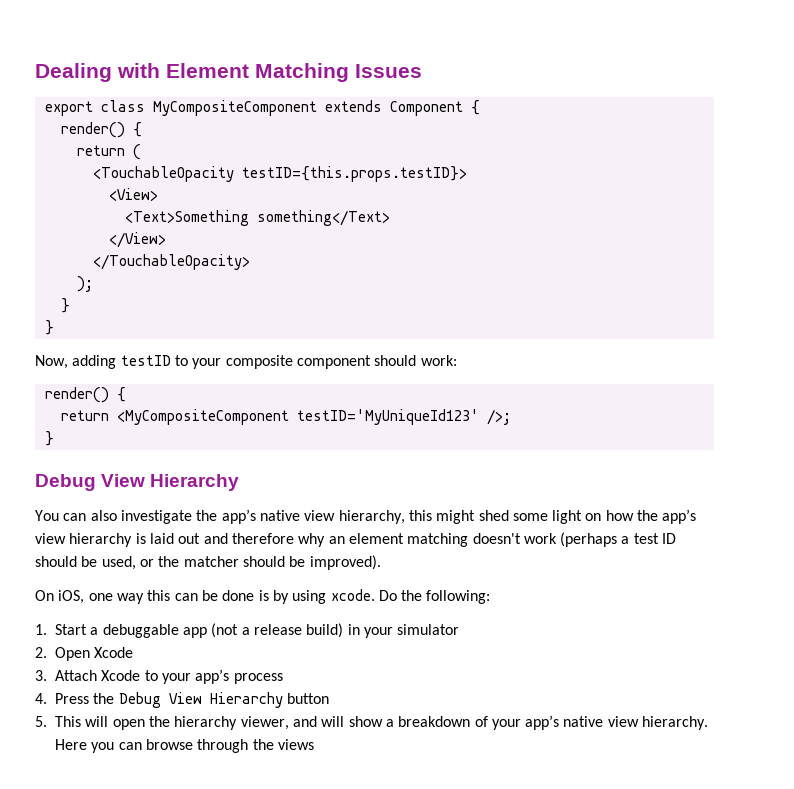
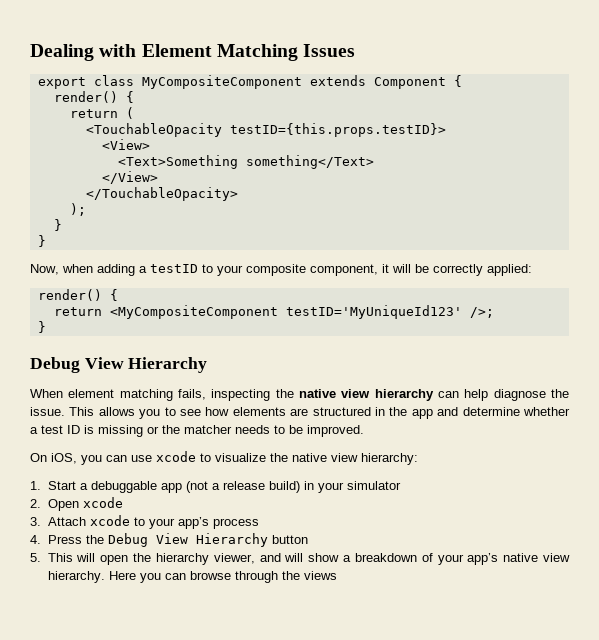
[72,355,117,369] adding -> [62,264,147,276] when adding a
[296,355,457,369] component should work: -> [310,264,532,276] component, it will be correctly applied:
[35,509,697,524] [35,532,677,547] [35,555,381,570] [35,589,491,604] You can also investigate the app’s native view hierarchy, this might shed some light on how the app’s view hierarchy is laid out and therefore why an element matching doesn't work (perhaps a test ID should be used, or the matcher should be improved). // On iOS, one way this can be done is by using xcode. Do the following: -> [30,389,569,401] [30,407,570,419] [30,425,364,437] [30,451,418,465] When element matching fails, inspecting the native view hierarchy can help diagnose the issue. This allows you to see how elements are structured in the app and determine whether a test ID is missing or the matcher needs to be improved. // On iOS, you can use xcode to visualize the native view hierarchy:
[94,647,134,658] Xcode -> [82,497,123,508] xcode
[101,670,141,681] Xcode -> [89,515,130,526] xcode

